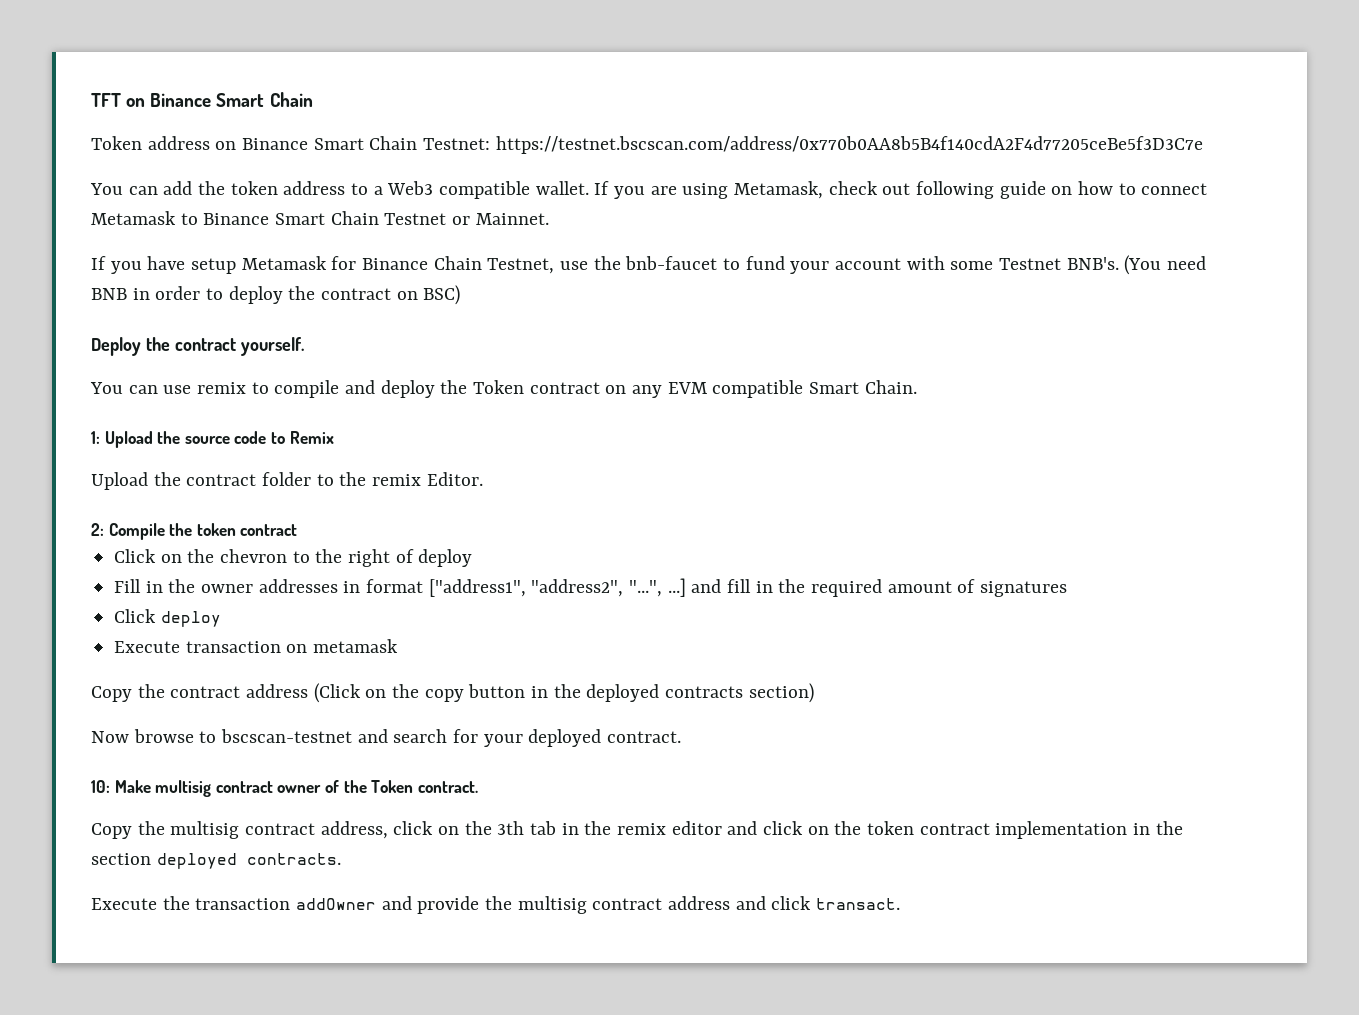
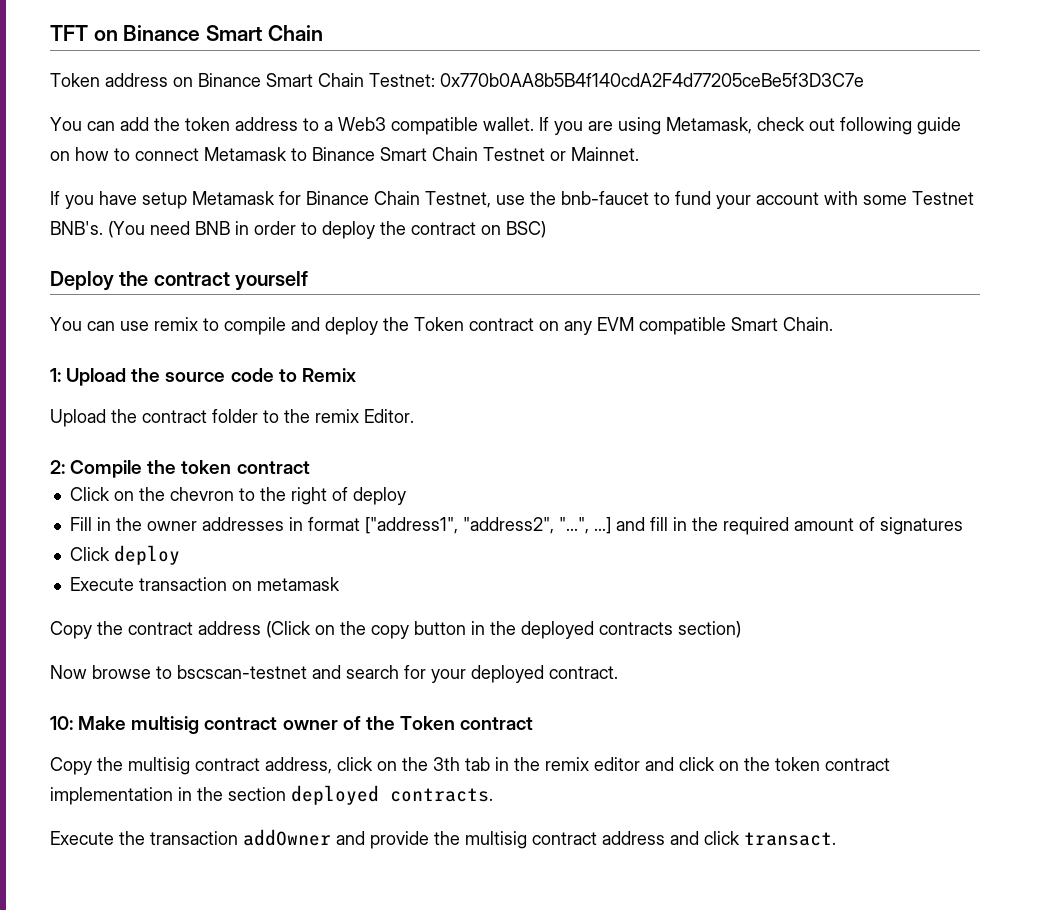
[495,136,1203,154] https://testnet.bscscan.com/address/0x770b0AA8b5B4f140cdA2F4d77205ceBe5f3D3C7e -> [440,73,864,87] 0x770b0AA8b5B4f140cdA2F4d77205ceBe5f3D3C7e
[240,337,304,356] yourself. -> [235,271,309,291] yourself
[417,781,478,793] contract. -> [460,717,534,730] contract

